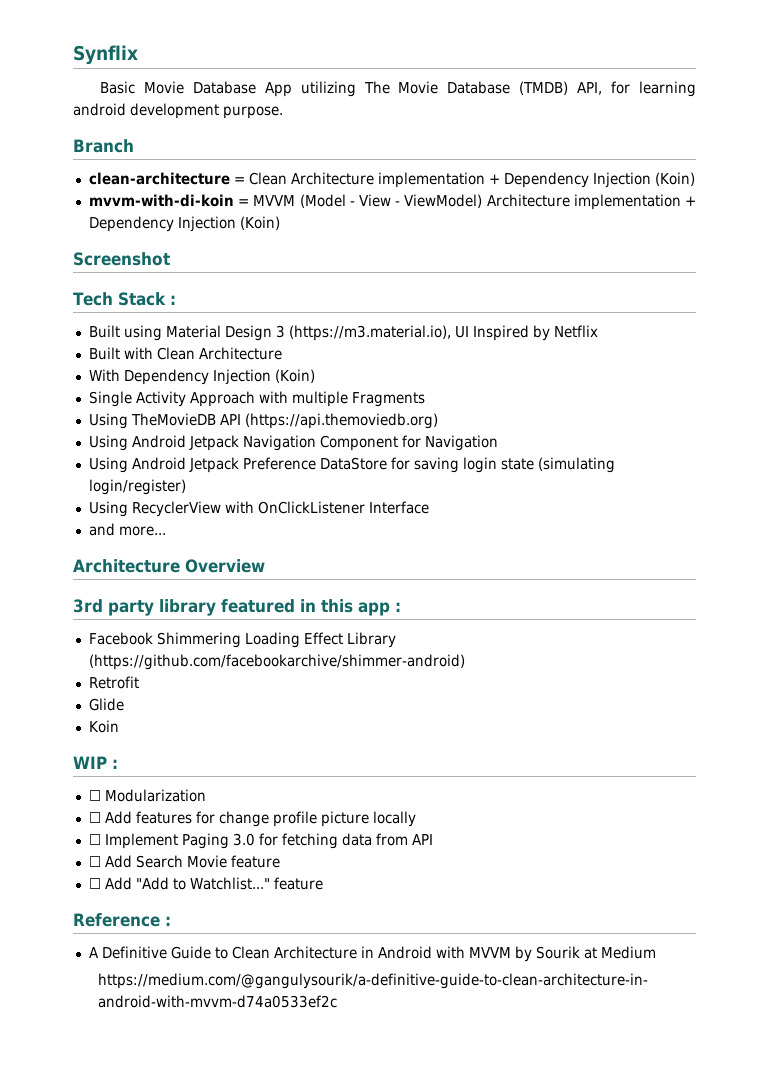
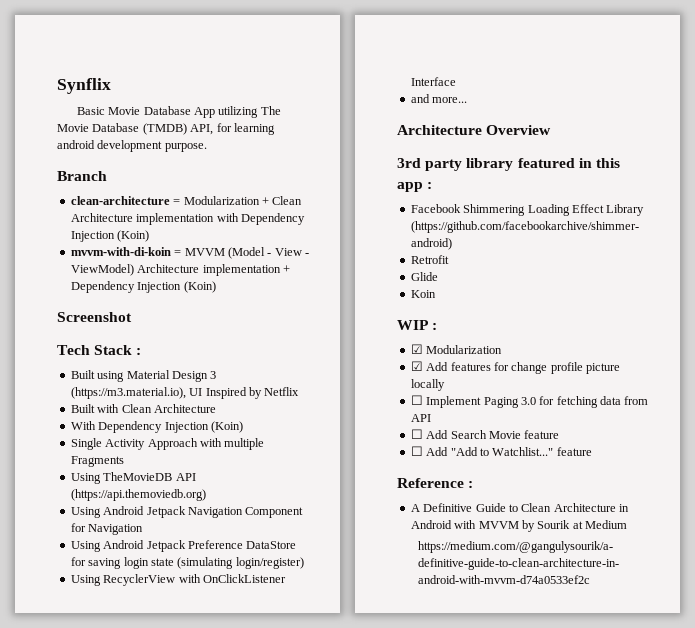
(245, 180) none -> [183,196,269,205] Modularization +
[488,174,500,184] + -> [216,213,239,222] with
[88,790,101,801] ☐ -> [410,344,423,354] ☑
[88,812,101,823] ☐ -> [410,361,423,371] ☑

